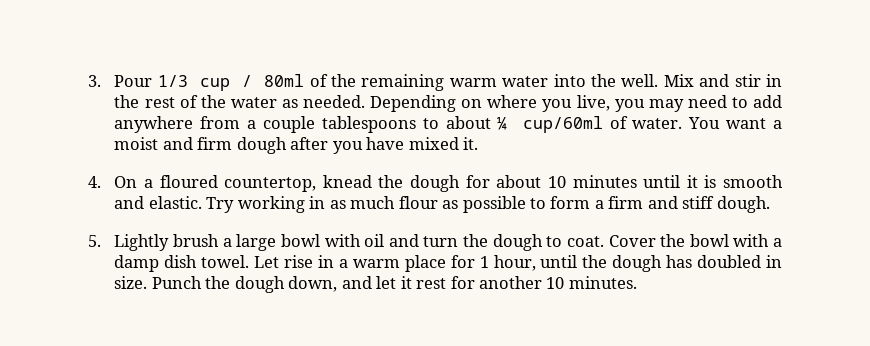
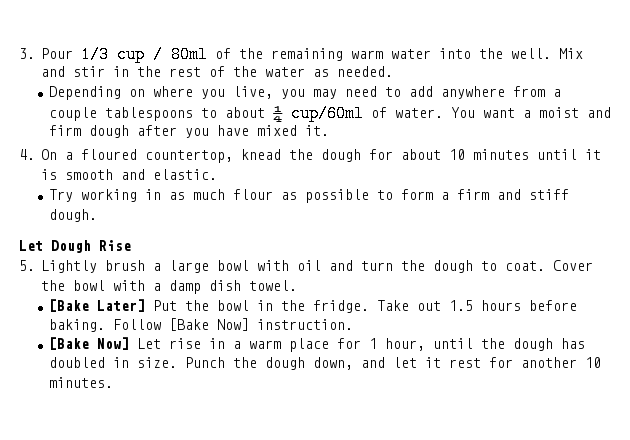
(366, 101) none -> (393, 71) //
(202, 202) none -> (217, 174) //
(770, 204) none -> [19,240,131,253] // Let Dough Rise
(250, 261) none -> [48,299,577,313] [48,318,353,332] [48,337,129,350] // [Bake Later] Put the bowl in the fridge. Take out 1.5 hours before baking. Follow [Bake Now] instruction. // [Bake Now]

